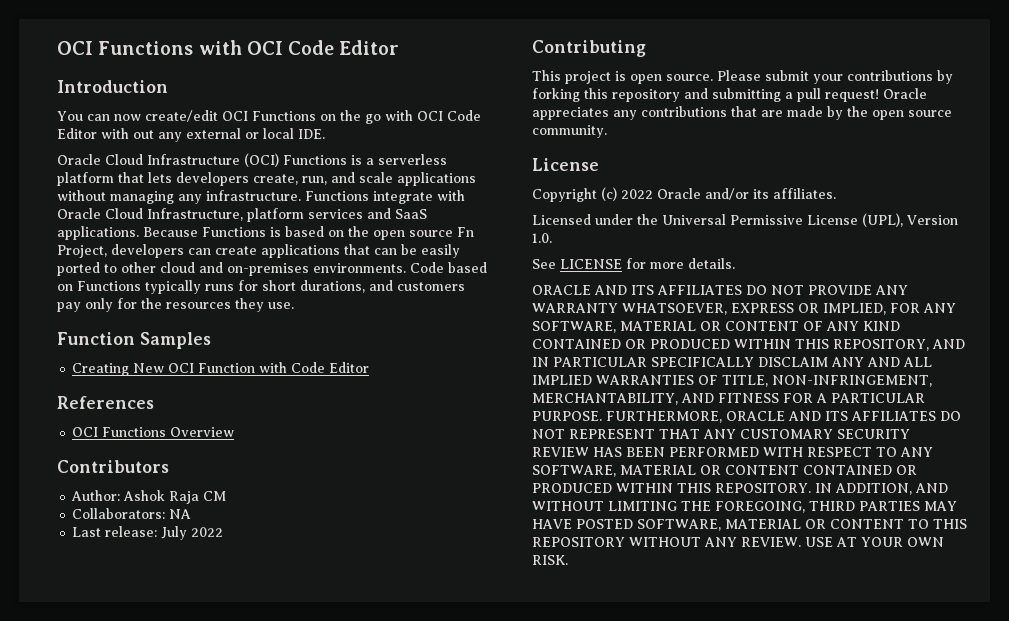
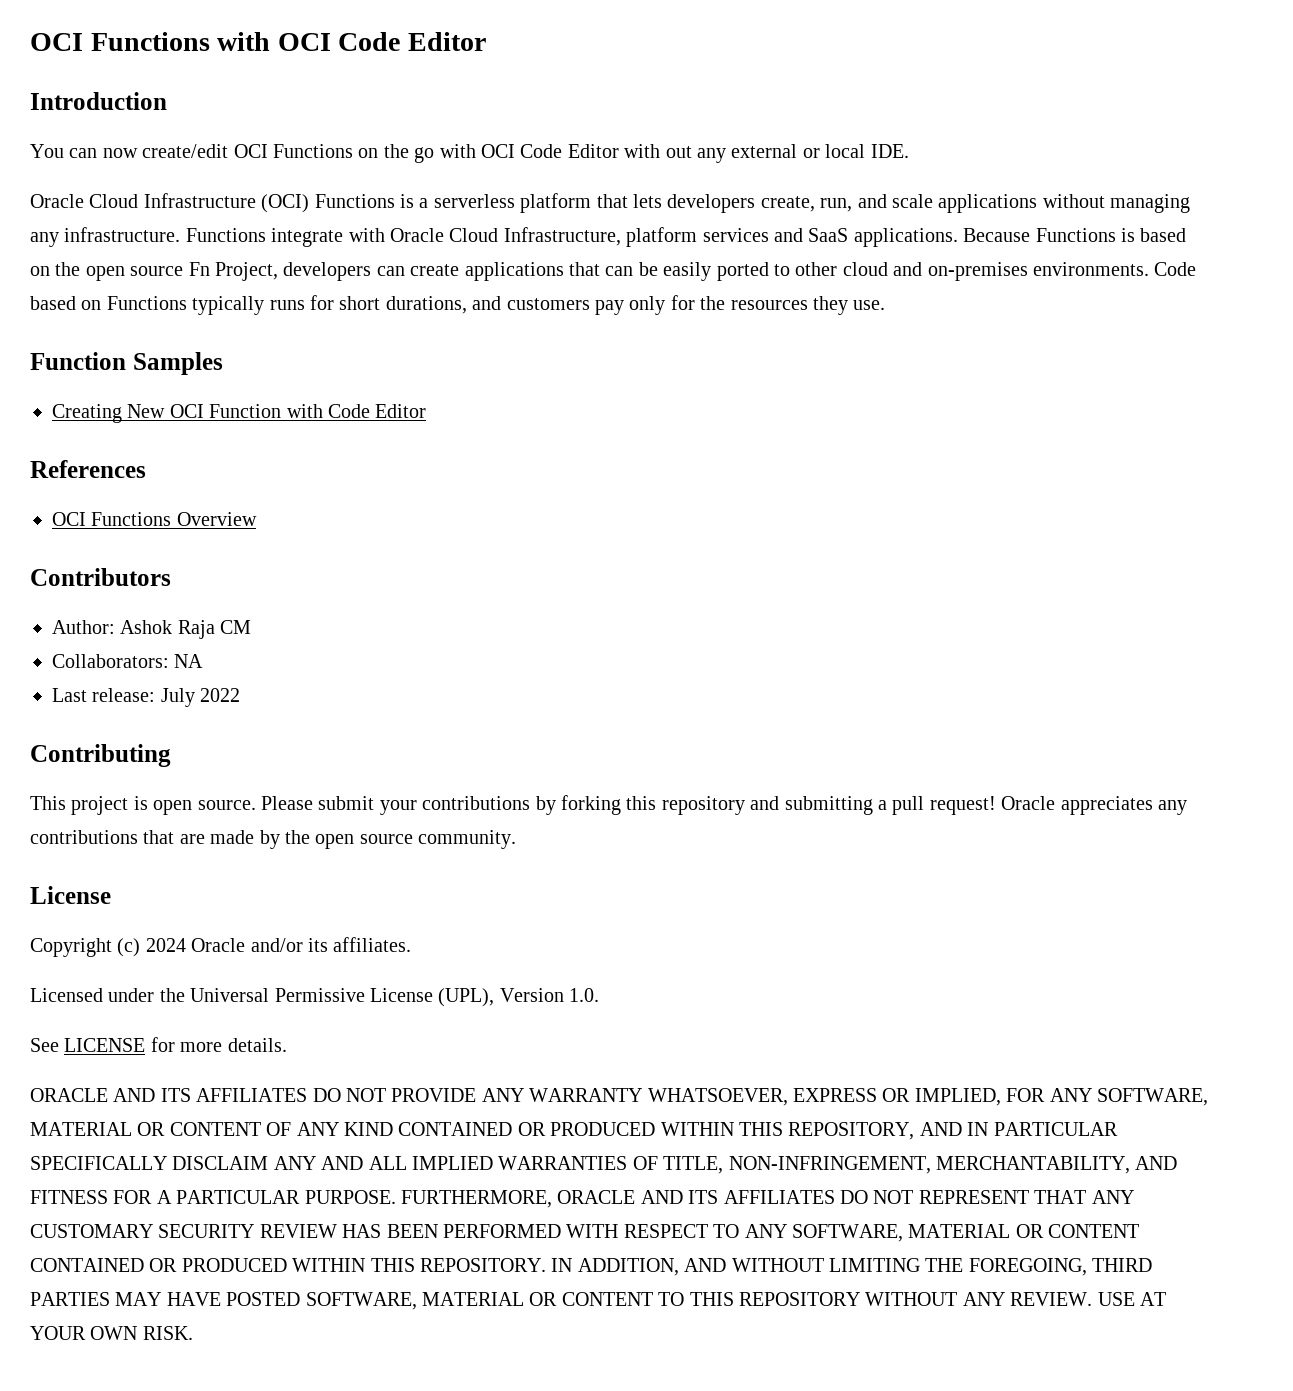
[621,189,653,199] 2022 -> [145,938,186,952] 2024

